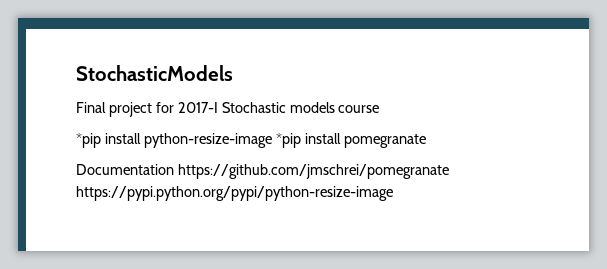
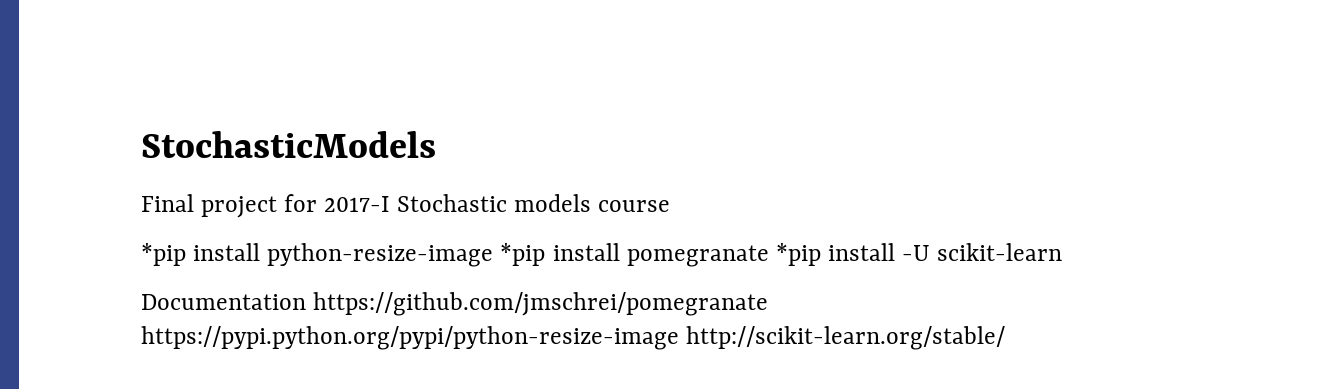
(426, 141) none -> [775,243,1063,266] *pip install -U scikit-learn
(393, 193) none -> [686,326,1006,350] http://scikit-learn.org/stable/

